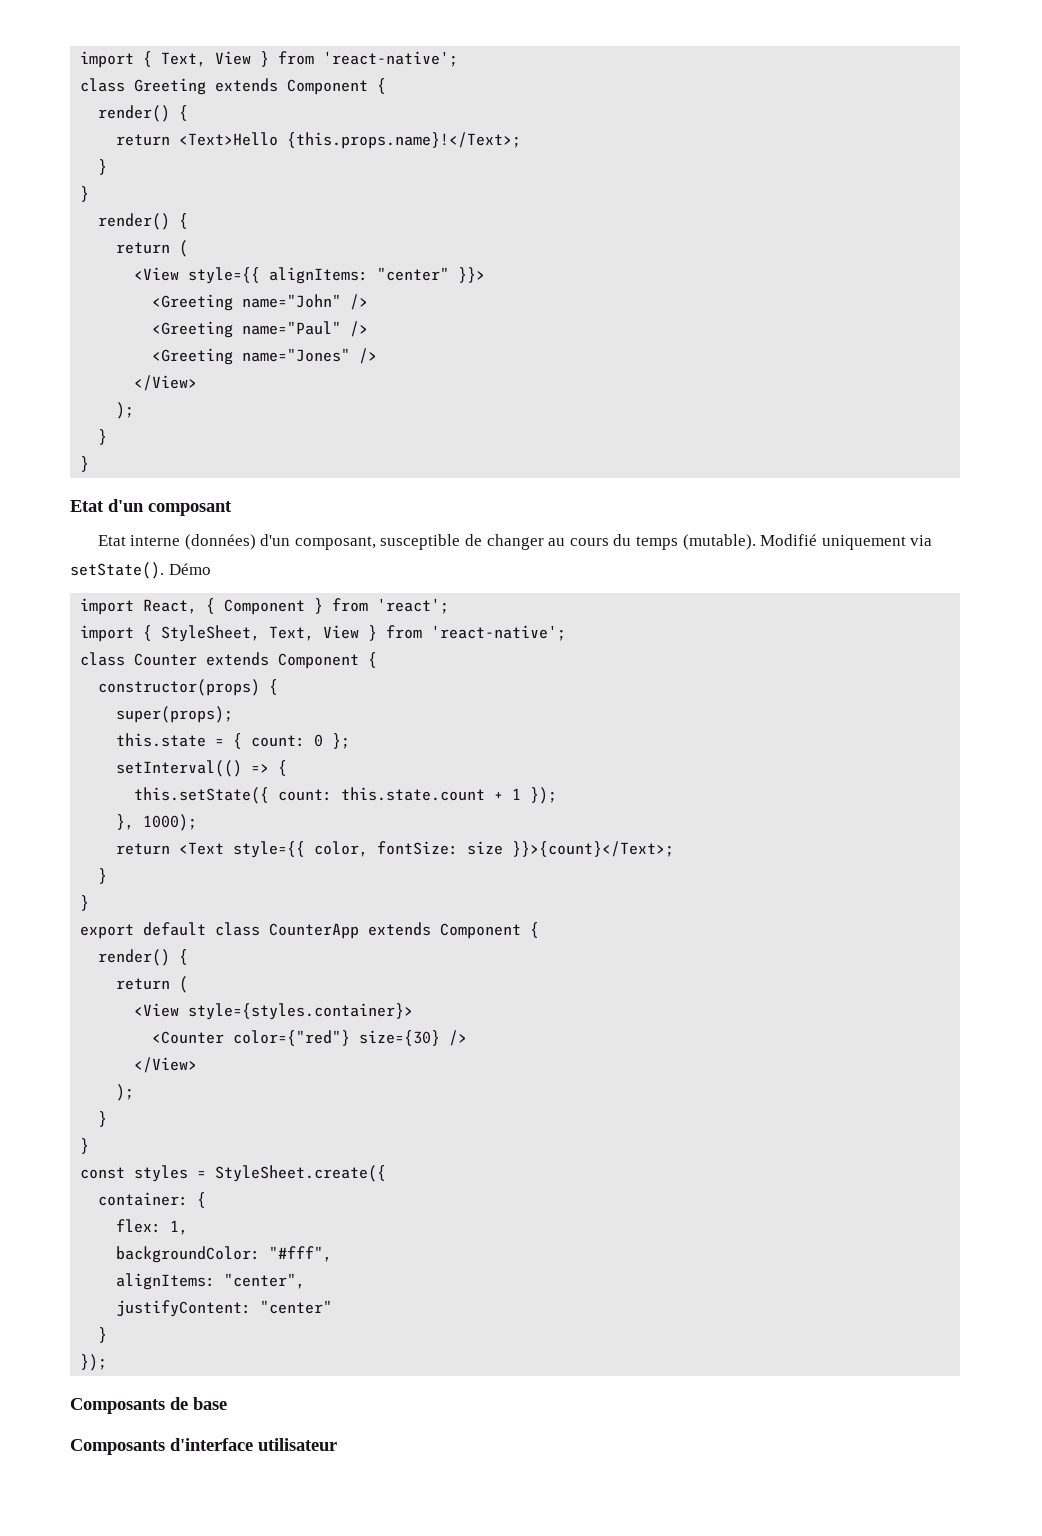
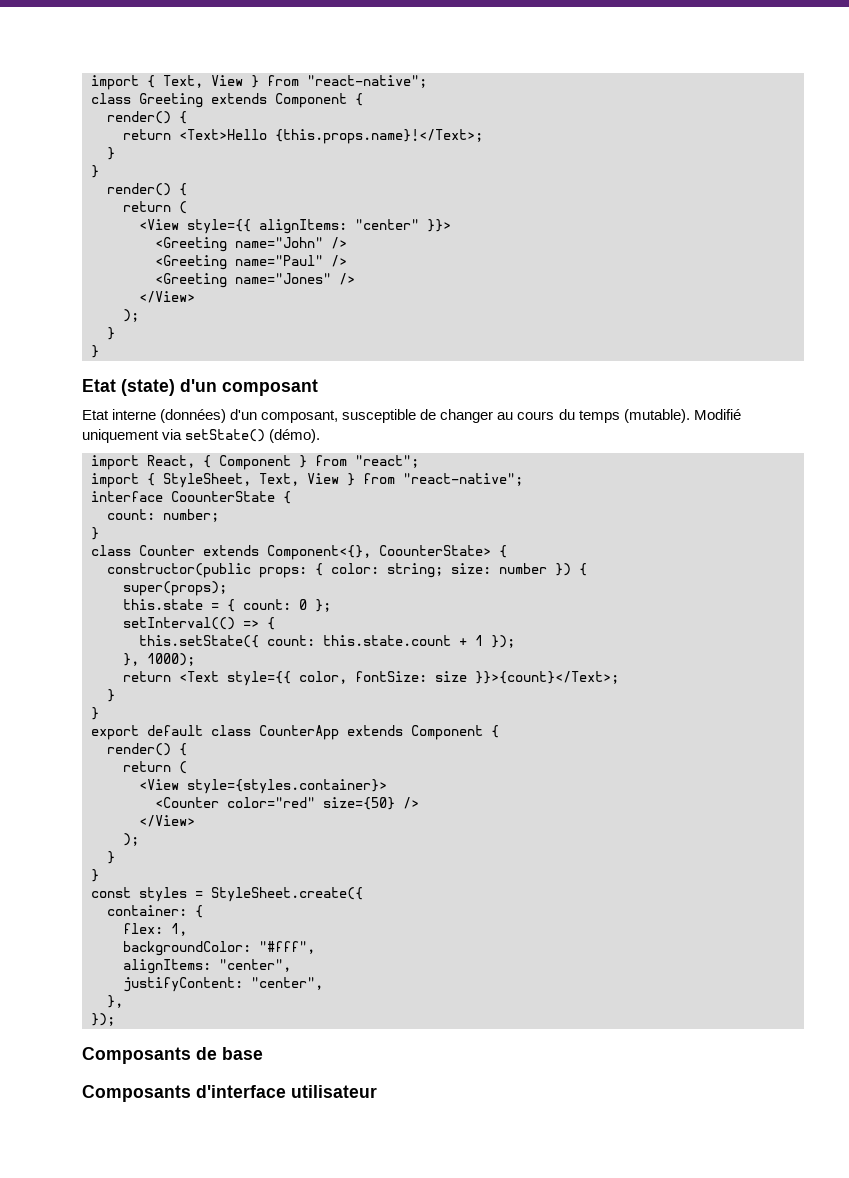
[323,51,459,67] 'react-native'; -> [307,75,427,88] "react-native";
(104, 506) none -> [121,379,175,396] (state)
[70,562,211,579] setState(). Démo -> [185,429,321,443] setState() (démo).
[377,598,450,614] 'react'; -> [355,455,419,468] "react";
[431,625,567,641] 'react-native'; -> [403,473,523,486] [91,491,291,504] [107,509,219,522] [91,527,99,540] "react-native"; // interface CoounterState { // count: number; // }
[278,652,378,669] [98,679,261,696] Component { // constructor(props) -> [267,545,507,560] [107,563,571,578] Component<{}, CoounterState> { // constructor(public props: { color: string; size: number })
[233,1030,441,1046] color={"red"} size={30} -> [227,797,395,810] color="red" size={50}
[260,1300,333,1314] [98,1327,108,1343] "center" // } -> [251,977,323,990] [107,995,123,1008] "center", // },

